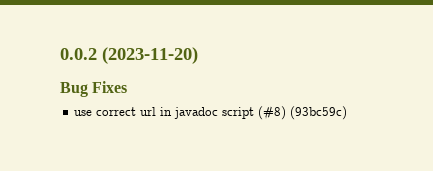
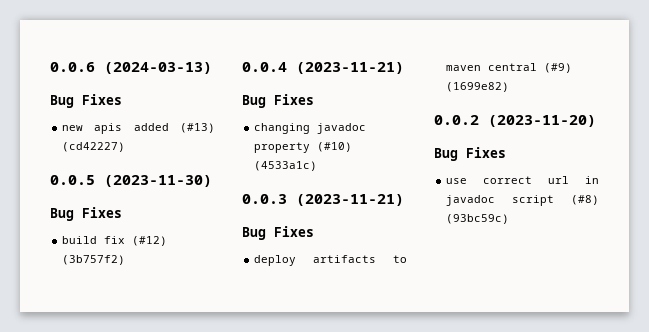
(60, 54) none -> [50,62,212,74] [50,94,122,108] [62,123,215,134] [62,142,126,152] [50,175,212,187] [50,207,122,221] [62,236,168,246] [62,255,126,265] [242,62,404,74] [242,94,314,108] [254,123,367,134] [254,142,353,153] [254,161,318,171] [242,194,404,206] [242,226,314,240] [254,255,407,266] [446,63,573,73] [446,82,510,92] 0.0.6 (2024-03-13) // Bug Fixes // new apis added (#13) (cd42227) // 0.0.5 (2023-11-30) // Bug Fixes // build fix (#12) (3b757f2) // 0.0.4 (2023-11-21) // Bug Fixes // changing javadoc property (#10) (4533a1c) // 0.0.3 (2023-11-21) // Bug Fixes // deploy artifacts to maven central (#9) (1699e82) //

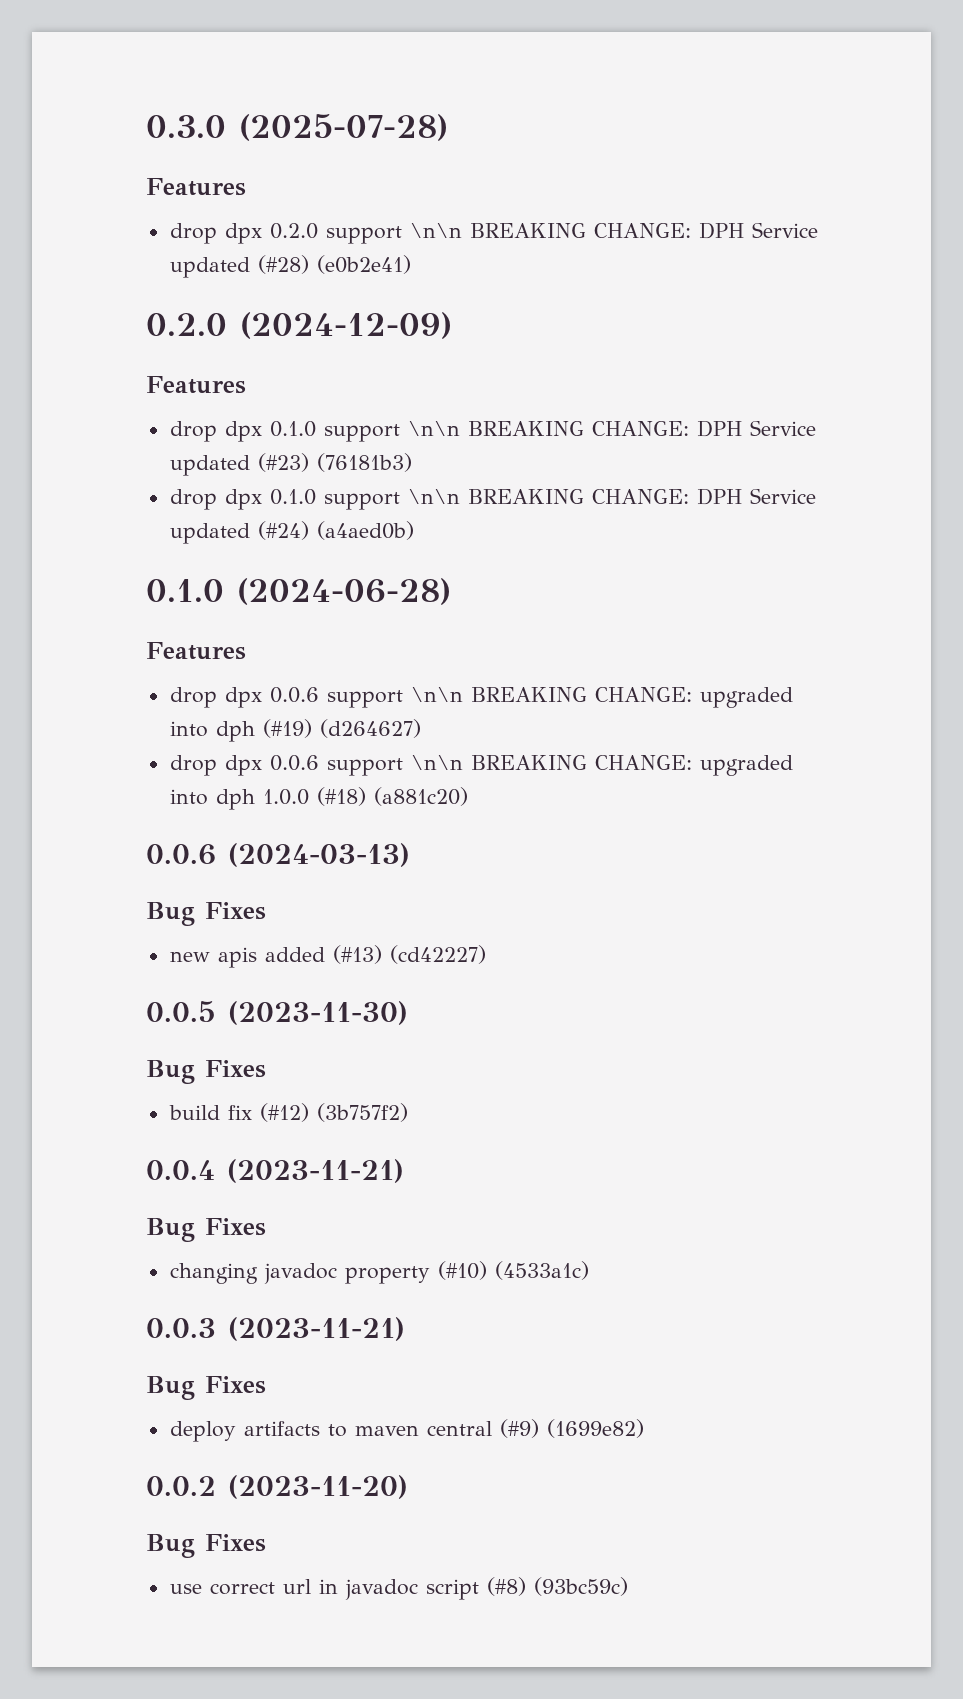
(50, 67) none -> [146,114,448,141] [146,178,246,196] [169,222,818,244] [169,255,411,278] [146,312,452,339] [146,376,246,394] [169,420,816,442] [169,453,412,476] [169,488,816,510] [169,521,414,544] [146,578,451,605] [146,642,246,660] [169,687,793,708] [169,719,421,742] [169,755,793,776] [169,787,468,810] 0.3.0 (2025-07-28) // Features // drop dpx 0.2.0 support \n\n BREAKING CHANGE: DPH Service updated (#28) (e0b2e41) // 0.2.0 (2024-12-09) // Features // drop dpx 0.1.0 support \n\n BREAKING CHANGE: DPH Service updated (#23) (76181b3) // drop dpx 0.1.0 support \n\n BREAKING CHANGE: DPH Service updated (#24) (a4aed0b) // 0.1.0 (2024-06-28) // Features // drop dpx 0.0.6 support \n\n BREAKING CHANGE: upgraded into dph (#19) (d264627) // drop dpx 0.0.6 support \n\n BREAKING CHANGE: upgraded into dph 1.0.0 (#18) (a881c20) //

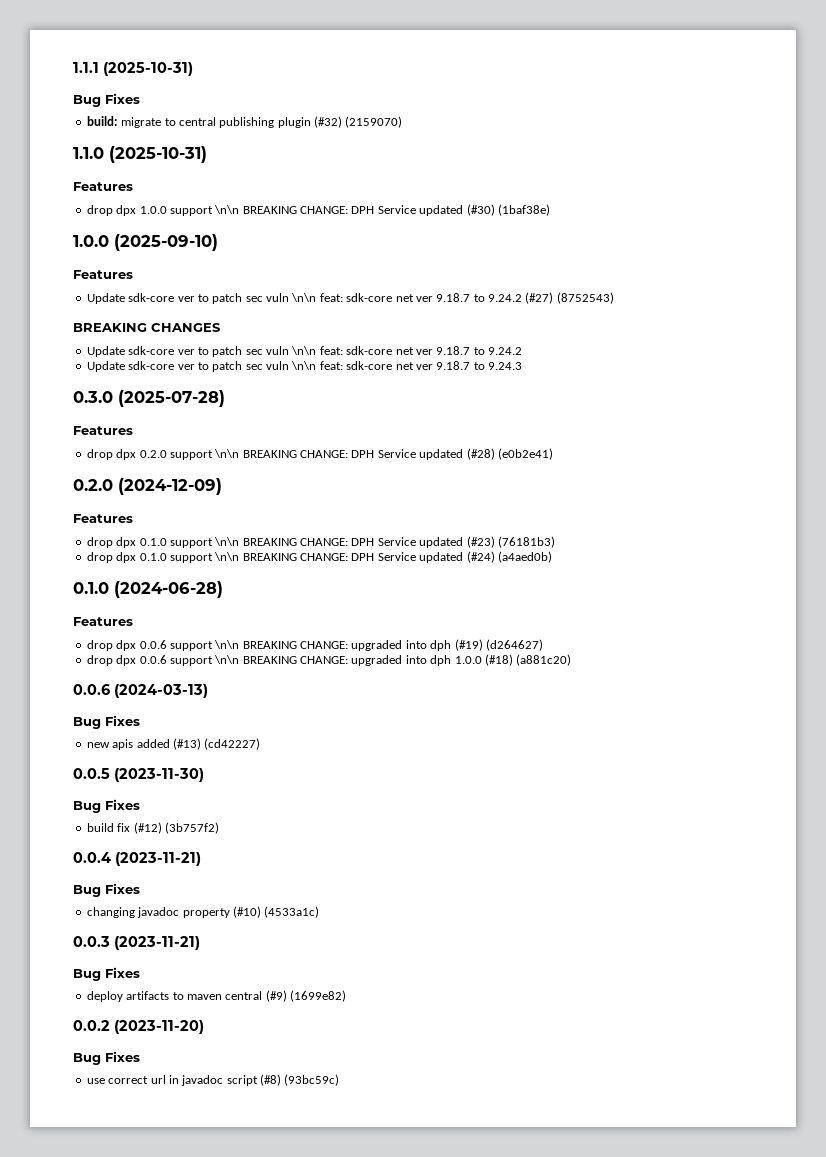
(146, 126) none -> [73,62,193,76] [73,93,140,107] [86,116,403,128] [73,146,207,163] [73,182,133,191] [86,204,550,216] [73,234,218,251] [73,270,133,279] [86,292,614,304] [73,323,220,332] [86,346,522,357] [86,361,522,372] 1.1.1 (2025-10-31) // Bug Fixes // build: migrate to central publishing plugin (#32) (2159070) // 1.1.0 (2025-10-31) // Features // drop dpx 1.0.0 support \n\n BREAKING CHANGE: DPH Service updated (#30) (1baf38e) // 1.0.0 (2025-09-10) // Features // Update sdk-core ver to patch sec vuln \n\n feat: sdk-core net ver 9.18.7 to 9.24.2 (#27) (8752543) // BREAKING CHANGES // Update sdk-core ver to patch sec vuln \n\n feat: sdk-core net ver 9.18.7 to 9.24.2 // Update sdk-core ver to patch sec vuln \n\n feat: sdk-core net ver 9.18.7 to 9.24.3 //

